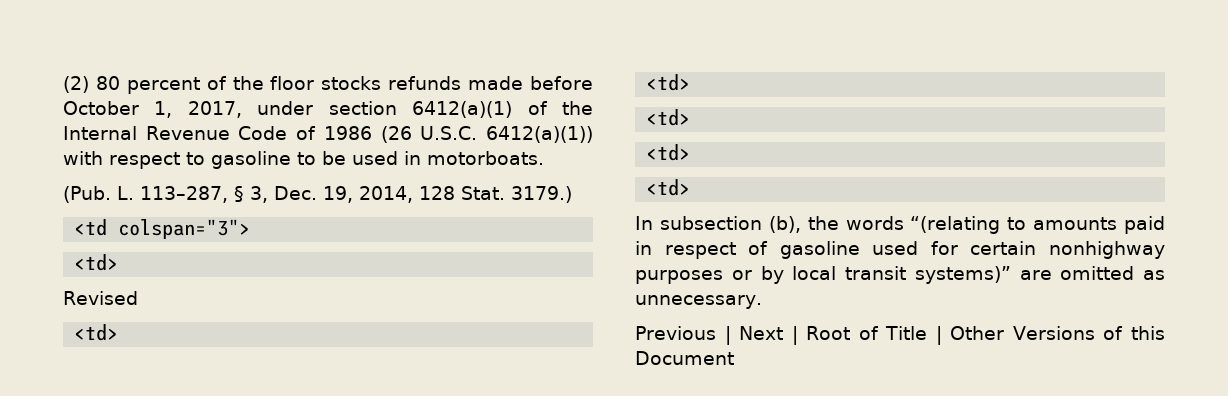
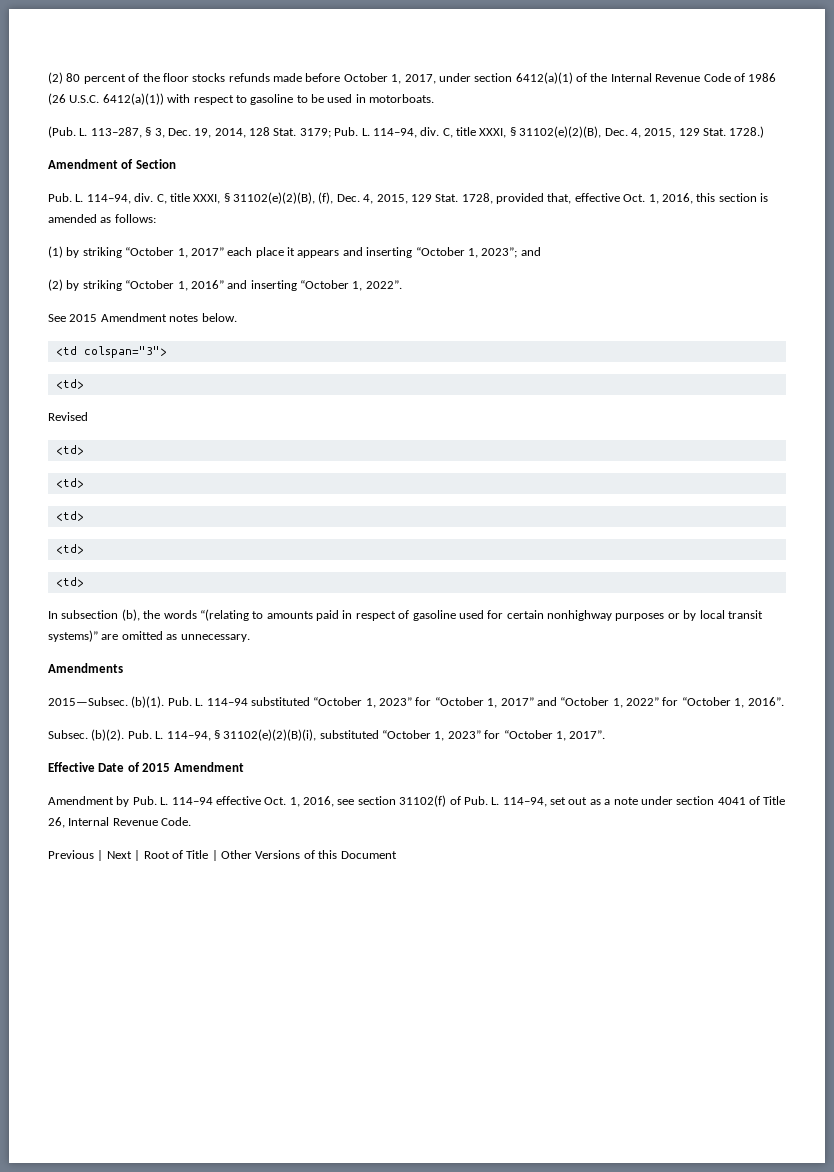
[511,186,572,203] 3179.) -> [299,126,765,138] [48,159,176,169] [48,192,768,204] [48,214,156,223] [48,246,541,258] [48,279,402,291] [48,313,237,322] 3179; Pub. L. 114–94, div. C, title XXXI, § 31102(e)(2)(B), Dec. 4, 2015, 129 Stat. 1728.) // Amendment of Section // Pub. L. 114–94, div. C, title XXXI, § 31102(e)(2)(B), (f), Dec. 4, 2015, 129 Stat. 1728, provided that, effective Oct. 1, 2016, this section is amended as follows: // (1) by striking “October 1, 2017” each place it appears and inserting “October 1, 2023”; and // (2) by striking “October 1, 2016” and inserting “October 1, 2022”. // See 2015 Amendment notes below.
(762, 302) none -> [48,663,123,673] [48,696,784,708] [48,729,606,741] [48,762,244,772] [48,795,786,807] [48,817,192,828] // Amendments // 2015—Subsec. (b)(1). Pub. L. 114–94 substituted “October 1, 2023” for “October 1, 2017” and “October 1, 2022” for “October 1, 2016”. // Subsec. (b)(2). Pub. L. 114–94, § 31102(e)(2)(B)(i), substituted “October 1, 2023” for “October 1, 2017”. // Effective Date of 2015 Amendment // Amendment by Pub. L. 114–94 effective Oct. 1, 2016, see section 31102(f) of Pub. L. 114–94, set out as a note under section 4041 of Title 26, Internal Revenue Code.

